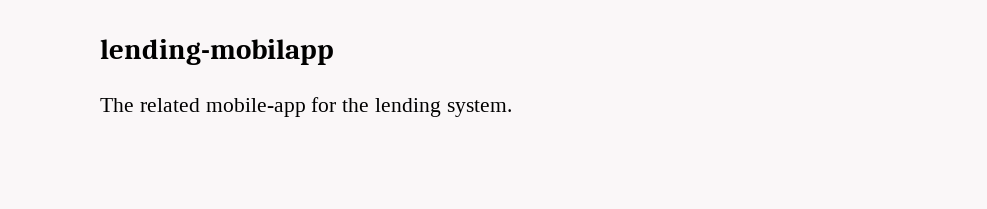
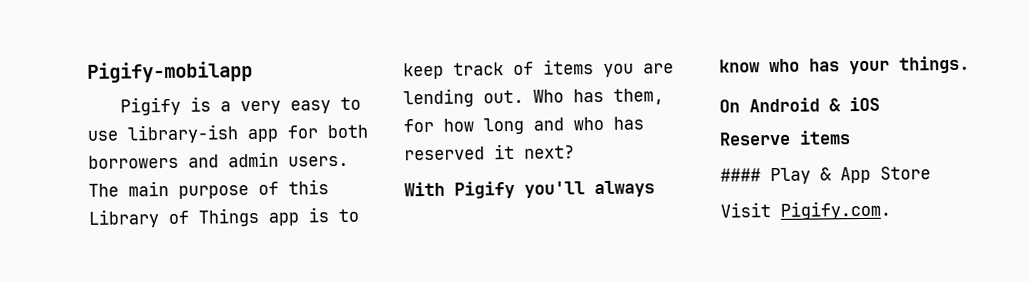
[100,39,334,65] [100,97,512,117] lending-mobilapp // The related mobile-app for the lending system. -> [87,61,253,83] [120,96,362,116] [87,124,368,144] [88,151,349,169] [88,179,329,199] [88,207,359,228] [403,59,674,80] [403,88,664,108] [403,116,644,135] [404,144,575,161] [404,180,655,199] [719,55,970,75] [719,96,880,113] [719,130,851,146] [720,166,931,185] [720,200,891,220] Pigify-mobilapp // Pigify is a very easy to use library-ish app for both borrowers and admin users. The main purpose of this Library of Things app is to keep track of items you are lending out. Who has them, for how long and who has reserved it next? // With Pigify you'll always know who has your things. // On Android & iOS // Reserve items // #### Play & App Store // Visit Pigify.com.

